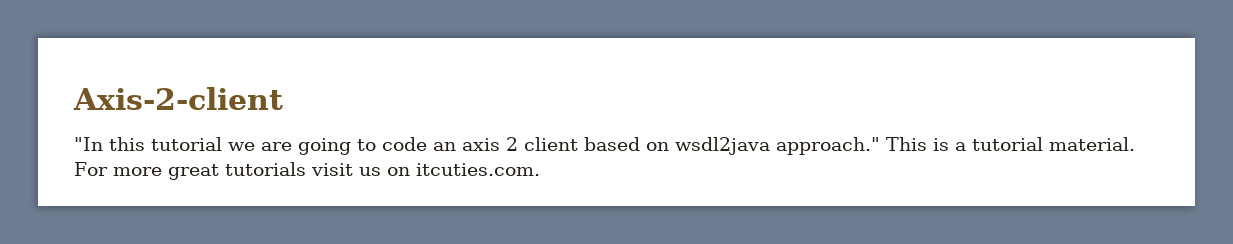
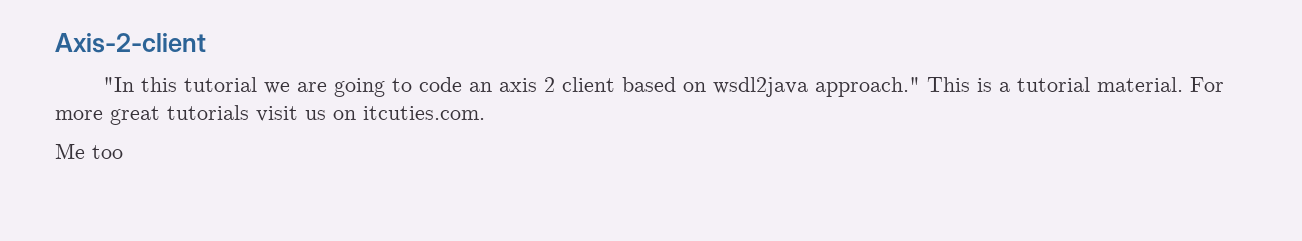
(540, 169) none -> [55,143,123,159] // Me too

